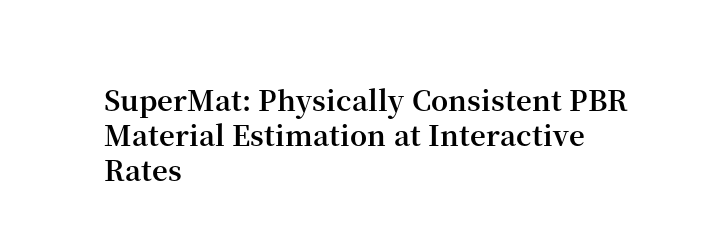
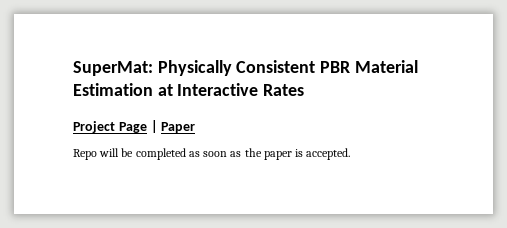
(182, 170) none -> [73,120,196,133] [73,148,351,160] // Project Page | Paper // Repo will be completed as soon as the paper is accepted.

